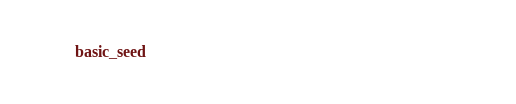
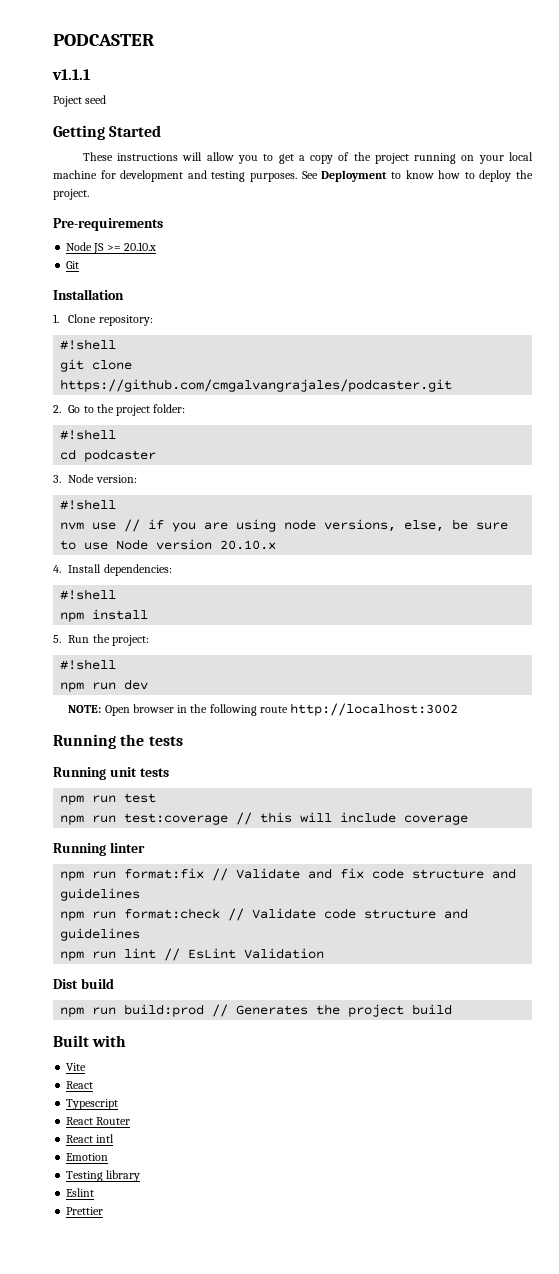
[75,45,146,59] basic_seed -> [53,34,154,46] [52,69,90,80] [53,95,107,107] [53,125,162,140] [82,152,533,164] [53,170,534,182] [53,189,89,200] [53,218,163,231] [66,242,156,254] [66,261,80,269] [53,289,124,300] [53,314,153,326] [60,339,117,350] [60,359,133,372] [60,379,453,392] [53,404,186,416] [60,429,117,440] [60,449,157,462] [53,474,137,483] [60,499,117,510] [60,519,509,532] [60,539,277,550] [53,564,172,576] [60,589,117,600] [60,609,149,622] [53,634,149,646] [60,659,117,670] [60,679,149,692] [68,703,459,716] [53,734,183,749] [53,767,169,780] [60,793,157,805] [60,812,469,825] [53,842,145,856] [60,868,517,881] [60,888,141,901] [60,908,469,921] [60,928,141,941] [60,948,325,961] [53,978,114,989] [60,1004,453,1017] [53,1035,127,1047] [66,1063,87,1071] [66,1081,94,1089] [66,1099,119,1110] [66,1117,131,1125] [66,1134,115,1143] [66,1153,109,1161] [66,1170,141,1182] [66,1188,95,1197] [66,1207,104,1215] PODCASTER // v1.1.1 // Poject seed // Getting Started // These instructions will allow you to get a copy of the project running on your local machine for development and testing purposes. See Deployment to know how to deploy the project. // Pre-requirements // Node JS >= 20.10.x // Git // Installation // 1. Clone repository: // #!shell // git clone https://github.com/cmgalvangrajales/podcaster.git // 2. Go to the project folder: // #!shell // cd podcaster // 3. Node version: // #!shell // nvm use // if you are using node versions, else, be sure to use Node version 20.10.x // 4. Install dependencies: // #!shell // npm install // 5. Run the project: // #!shell // npm run dev // NOTE: Open browser in the following route http://localhost:3002 // Running the tests // Running unit tests // npm run test // npm run test:coverage // this will include coverage // Running linter // npm run format:fix // Validate and fix code structure and guidelines // npm run format:check // Validate code structure and guidelines // npm run lint // EsLint Validation // Dist build // npm run build:prod // Generates the project build // Built with // Vite // React // Typescript // React Router // React intl // Emotion // Testing library // Eslint // Prettier

